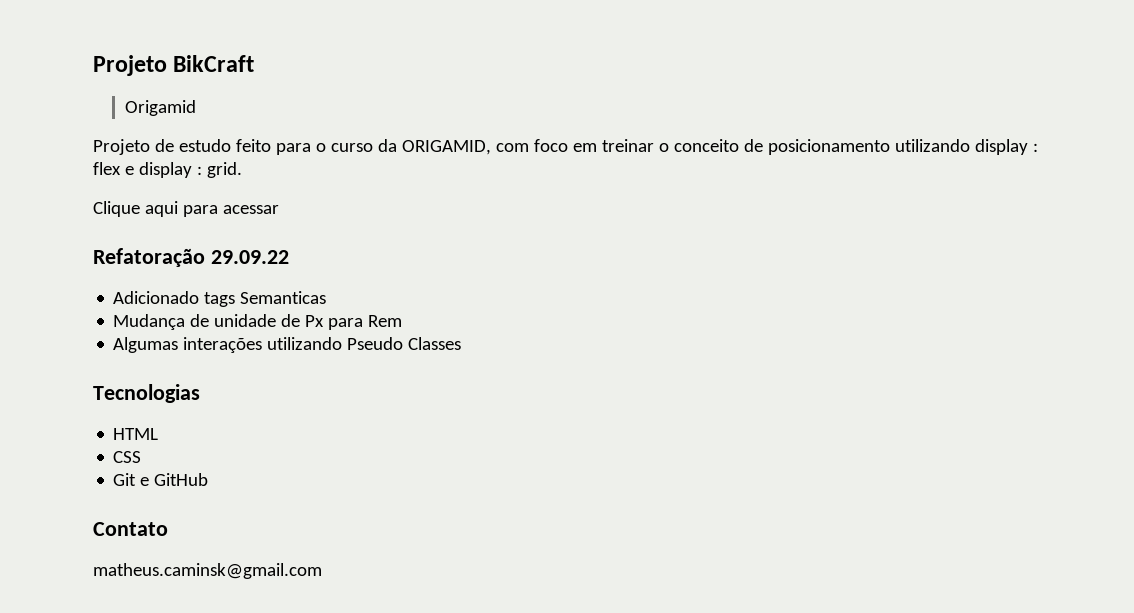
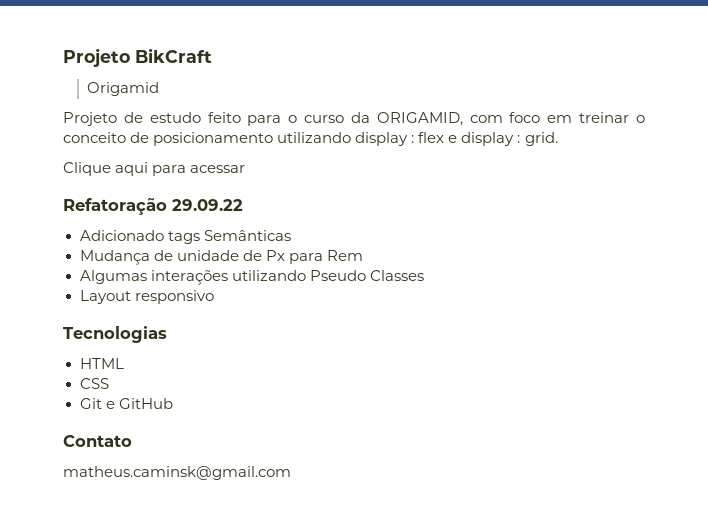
[240,291,327,304] Semanticas -> [203,230,291,241] Semânticas
(462, 343) none -> [79,290,214,304] // Layout responsivo

